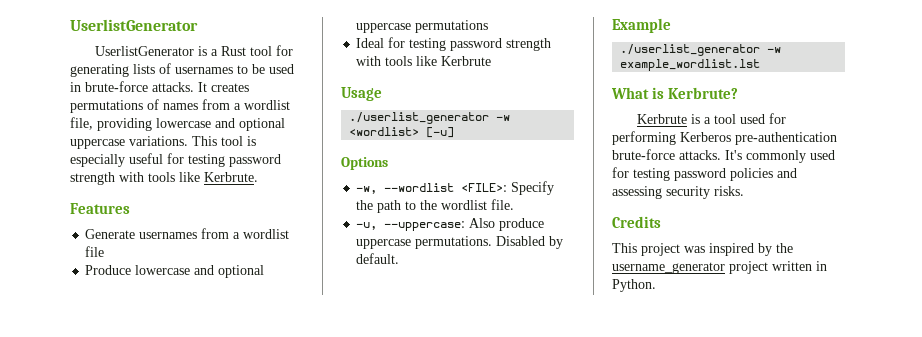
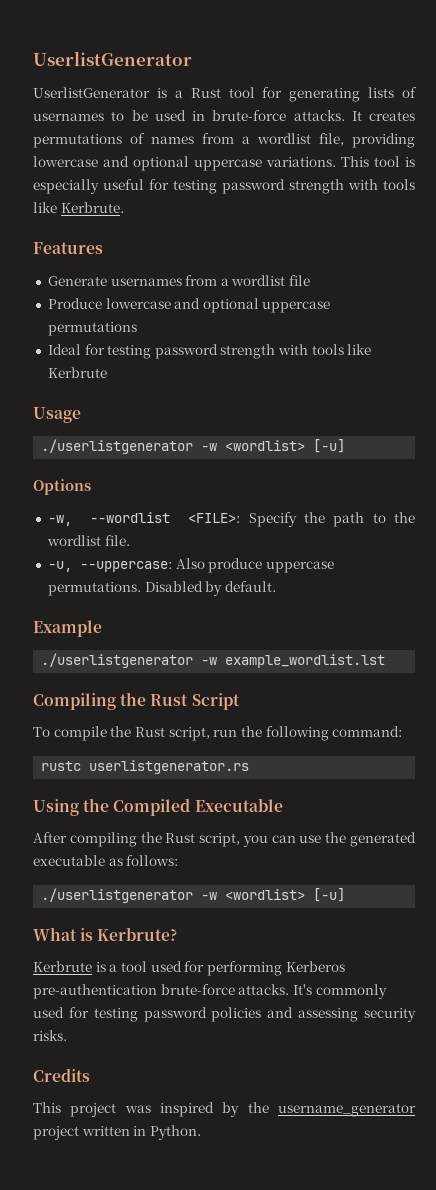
[349,112,490,124] ./userlist_generator -> [41,439,194,454] ./userlistgenerator
[620,44,761,56] ./userlist_generator -> [41,653,194,668] ./userlistgenerator
(761, 65) none -> [33,692,240,710] [33,726,403,741] [41,760,250,774] [33,798,283,816] [33,832,416,847] [33,855,179,866] [41,888,346,903] // Compiling the Rust Script // To compile the Rust script, run the following command: // rustc userlistgenerator.rs // Using the Compiled Executable // After compiling the Rust script, you can use the generated executable as follows: // ./userlistgenerator -w <wordlist> [-u]

